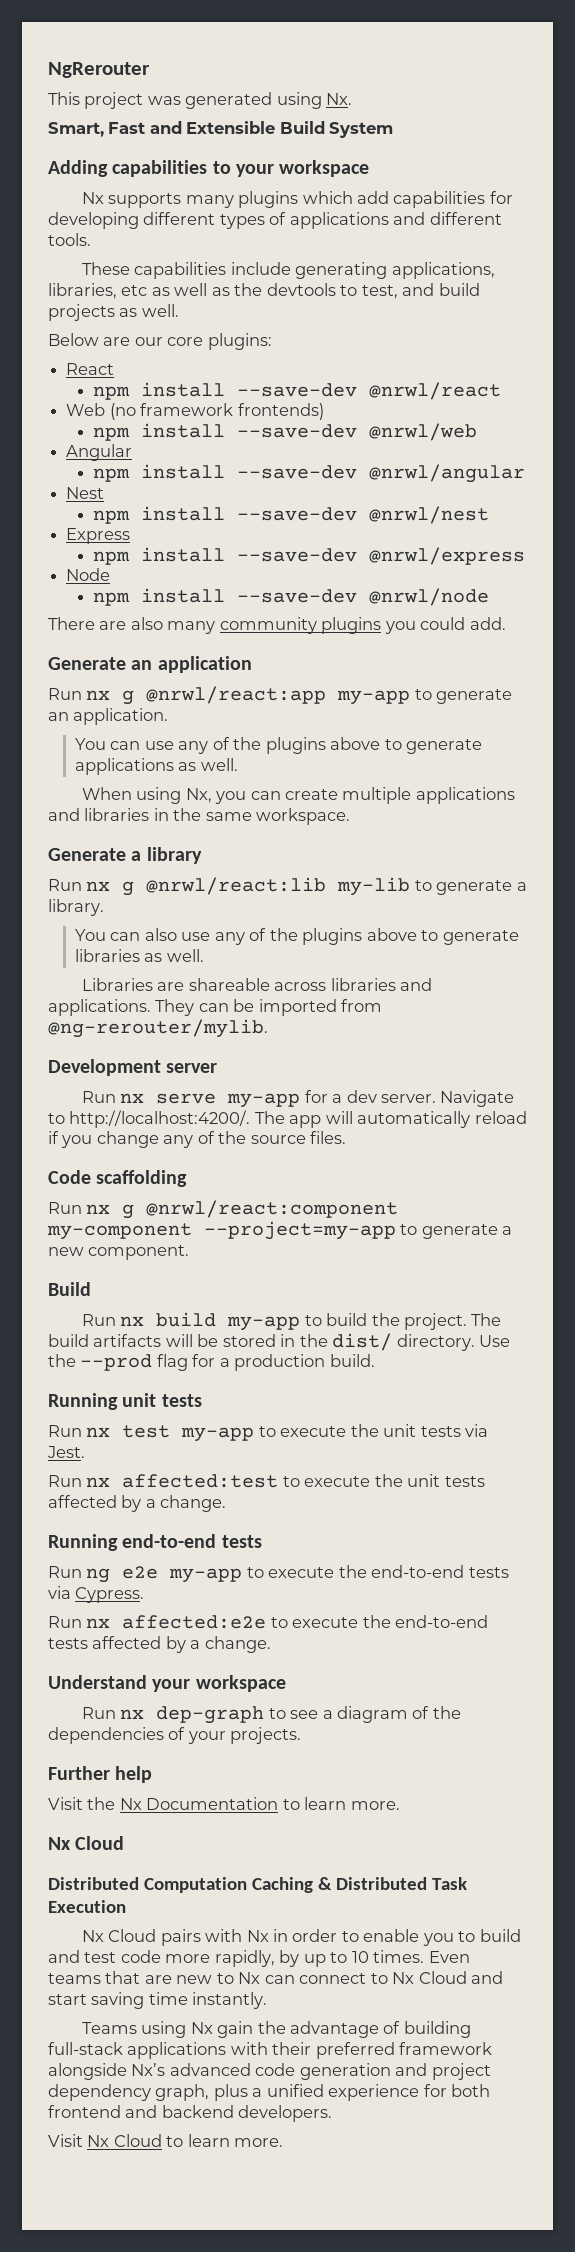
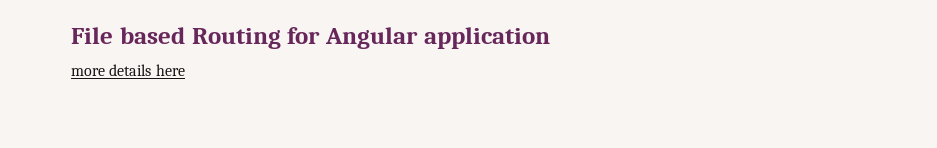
[48,62,150,78] [48,92,353,109] [48,121,394,138] [48,160,370,177] [81,191,513,208] [48,212,502,229] [48,233,91,246] [81,262,495,279] [48,283,480,299] [48,304,179,321] [48,333,272,350] [66,363,115,375] [93,382,502,400] [66,403,324,420] [93,423,478,441] [66,444,133,461] [93,464,526,483] [66,487,105,499] [93,506,490,524] [66,528,131,544] [93,547,526,565] [66,568,111,581] [93,588,490,606] [48,617,506,634] [48,656,252,673] [48,686,513,705] [48,708,169,725] [74,737,483,754] [74,758,238,775] [81,787,515,804] [48,808,351,825] [48,847,202,864] [48,877,527,896] [48,899,104,916] [74,928,519,945] [74,949,204,962] [81,978,432,991] [48,999,383,1016] [48,1019,268,1038] [48,1059,218,1076] [81,1090,515,1108] [48,1110,527,1128] [48,1131,347,1148] [48,1170,188,1187] [48,1200,399,1219] [47,1221,513,1240] [48,1245,190,1260] [48,1282,91,1296] [81,1312,502,1331] [48,1333,511,1351] [48,1354,375,1371] [48,1393,202,1410] [48,1424,489,1442] [47,1446,85,1458] [48,1474,485,1488] [48,1495,227,1512] [48,1534,262,1551] [48,1565,509,1583] [48,1586,145,1603] [48,1615,489,1629] [48,1636,271,1653] [48,1675,286,1692] [81,1706,461,1724] [48,1727,302,1744] [48,1766,153,1783] [48,1797,400,1810] [48,1836,125,1850] [48,1877,467,1893] [48,1900,126,1913] [81,1929,521,1946] [48,1950,470,1967] [48,1971,504,1984] [48,1992,268,2009] [81,2021,471,2038] [48,2042,493,2059] [48,2063,491,2080] [48,2084,491,2101] [48,2105,333,2122] [48,2134,284,2147] NgRerouter // This project was generated using Nx. // Smart, Fast and Extensible Build System // Adding capabilities to your workspace // Nx supports many plugins which add capabilities for developing different types of applications and different tools. // These capabilities include generating applications, libraries, etc as well as the devtools to test, and build projects as well. // Below are our core plugins: // React // npm install --save-dev @nrwl/react // Web (no framework frontends) // npm install --save-dev @nrwl/web // Angular // npm install --save-dev @nrwl/angular // Nest // npm install --save-dev @nrwl/nest // Express // npm install --save-dev @nrwl/express // Node // npm install --save-dev @nrwl/node // There are also many community plugins you could add. // Generate an application // Run nx g @nrwl/react:app my-app to generate an application. // You can use any of the plugins above to generate applications as well. // When using Nx, you can create multiple applications and libraries in the same workspace. // Generate a library // Run nx g @nrwl/react:lib my-lib to generate a library. // You can also use any of the plugins above to generate libraries as well. // Libraries are shareable across libraries and applications. They can be imported from @ng-rerouter/mylib. // Development server // Run nx serve my-app for a dev server. Navigate to http://localhost:4200/. The app will automatically reload if you change any of the source files. // Code scaffolding // Run nx g @nrwl/react:component my-component --project=my-app to generate a new component. // Build // Run nx build my-app to build the project. The build artifacts will be stored in the dist/ directory. Use the --prod flag for a production build. // Running unit tests // Run nx test my-app to execute the unit tests via Jest. // Run nx affected:test to execute the unit tests affected by a change. // Running end-to-end tests // Run ng e2e my-app to execute the end-to-end tests via Cypress. // Run nx affected:e2e to execute the end-to-end tests affected by a change. // Understand your workspace // Run nx dep-graph to see a diagram of the dependencies of your projects. // Further help // Visit the Nx Documentation to learn more. // Nx Cloud // Distributed Computation Caching & Distributed Task Execution // Nx Cloud pairs with Nx in order to enable you to build and test code more rapidly, by up to 10 times. Even teams that are new to Nx can connect to Nx Cloud and start saving time instantly. // Teams using Nx gain the advantage of building full-stack applications with their preferred framework alongside Nx’s advanced code generation and project dependency graph, plus a unified experience for both frontend and backend developers. // Visit Nx Cloud to learn more. -> [71,27,550,49] [71,64,185,76] File based Routing for Angular application // more details here

